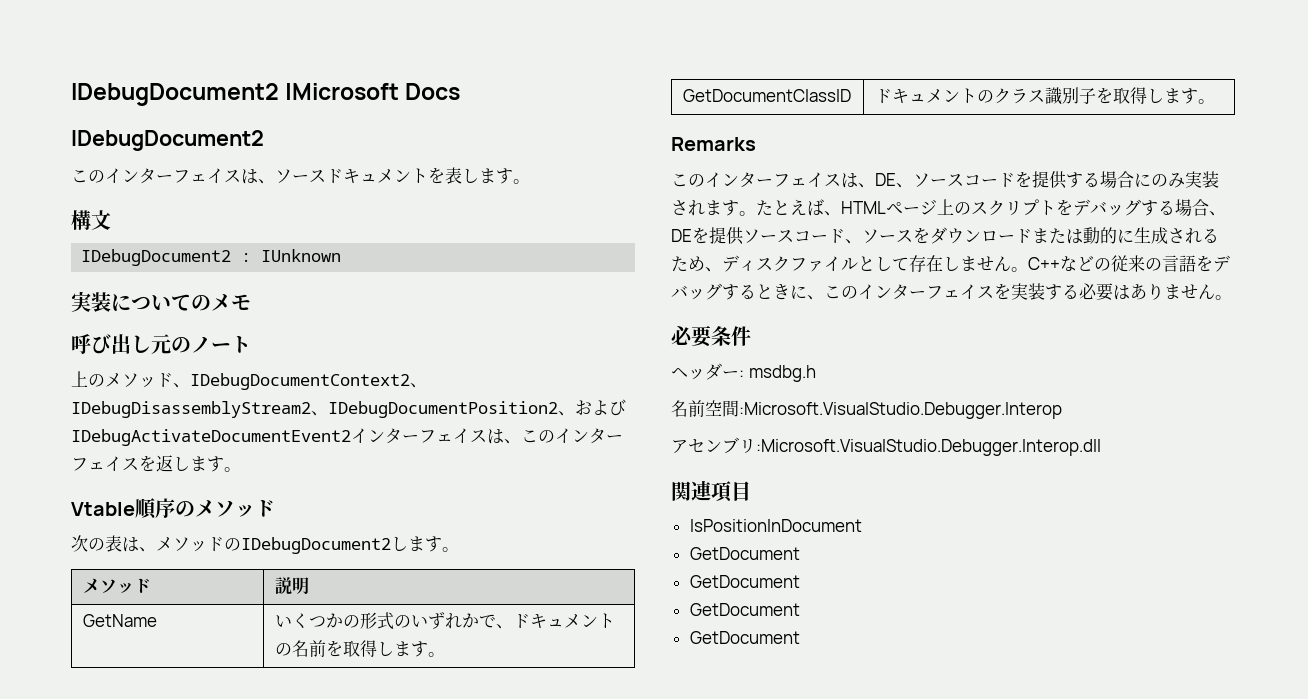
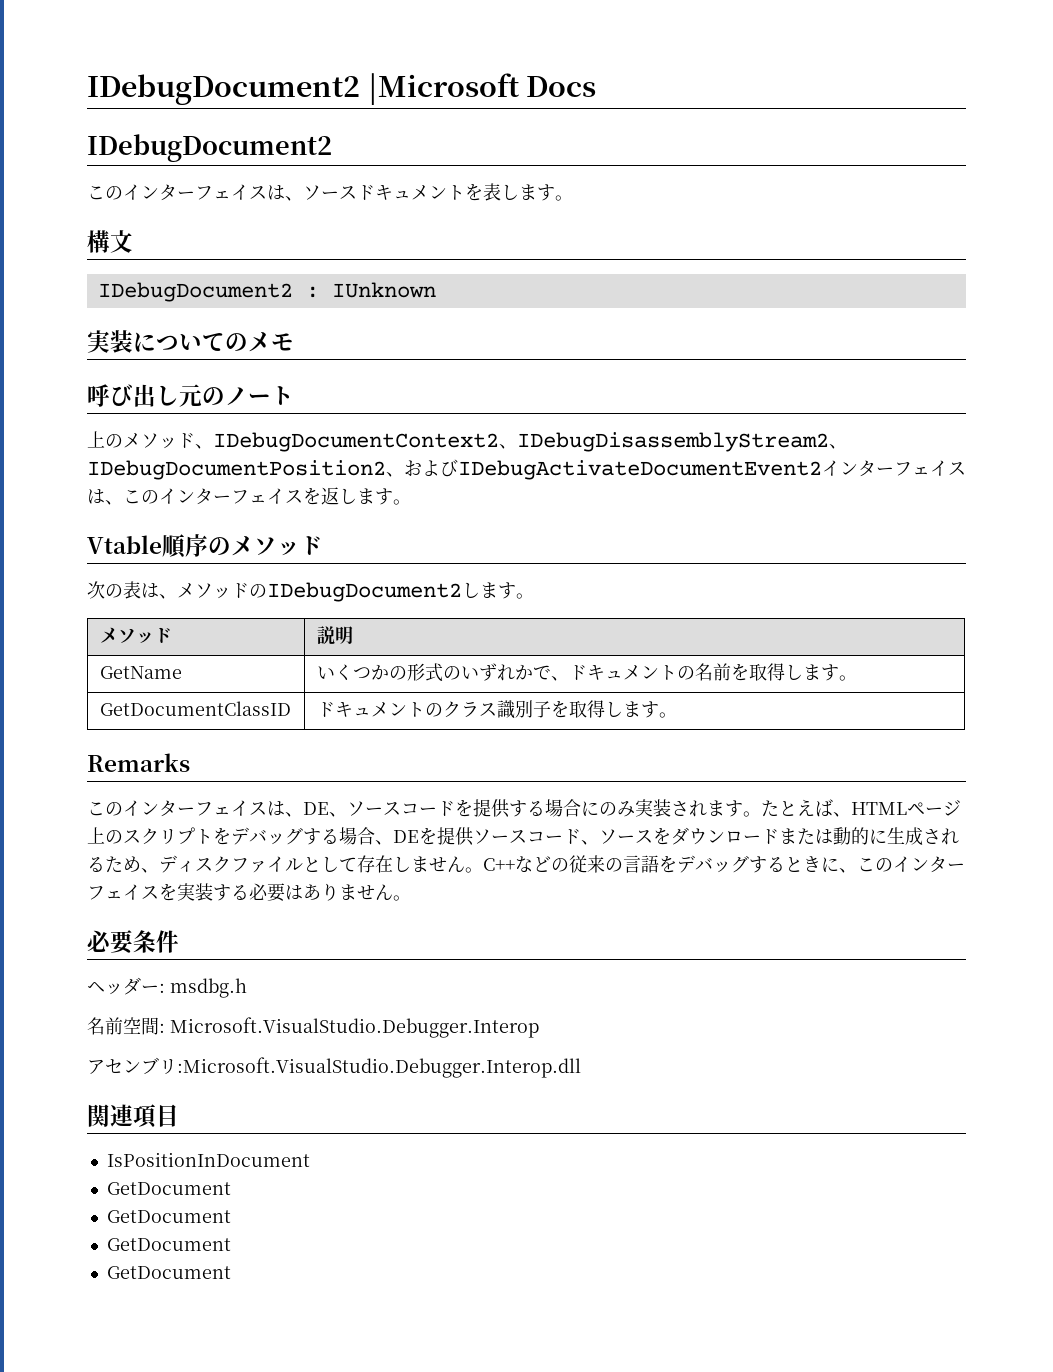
[739,402,1062,419] :Microsoft.VisualStudio.Debugger.Interop -> [159,1017,539,1038] : Microsoft.VisualStudio.Debugger.Interop

